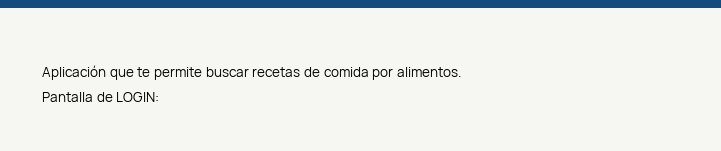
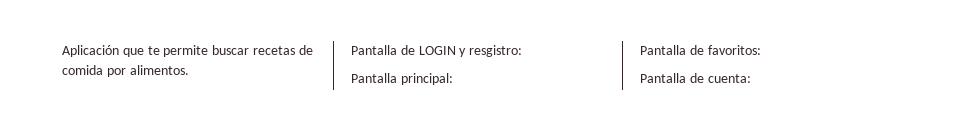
[116,92,160,102] LOGIN: -> [418,45,523,57] [351,73,453,85] [640,45,761,55] [640,73,751,83] LOGIN y resgistro: // Pantalla principal: // Pantalla de favoritos: // Pantalla de cuenta:

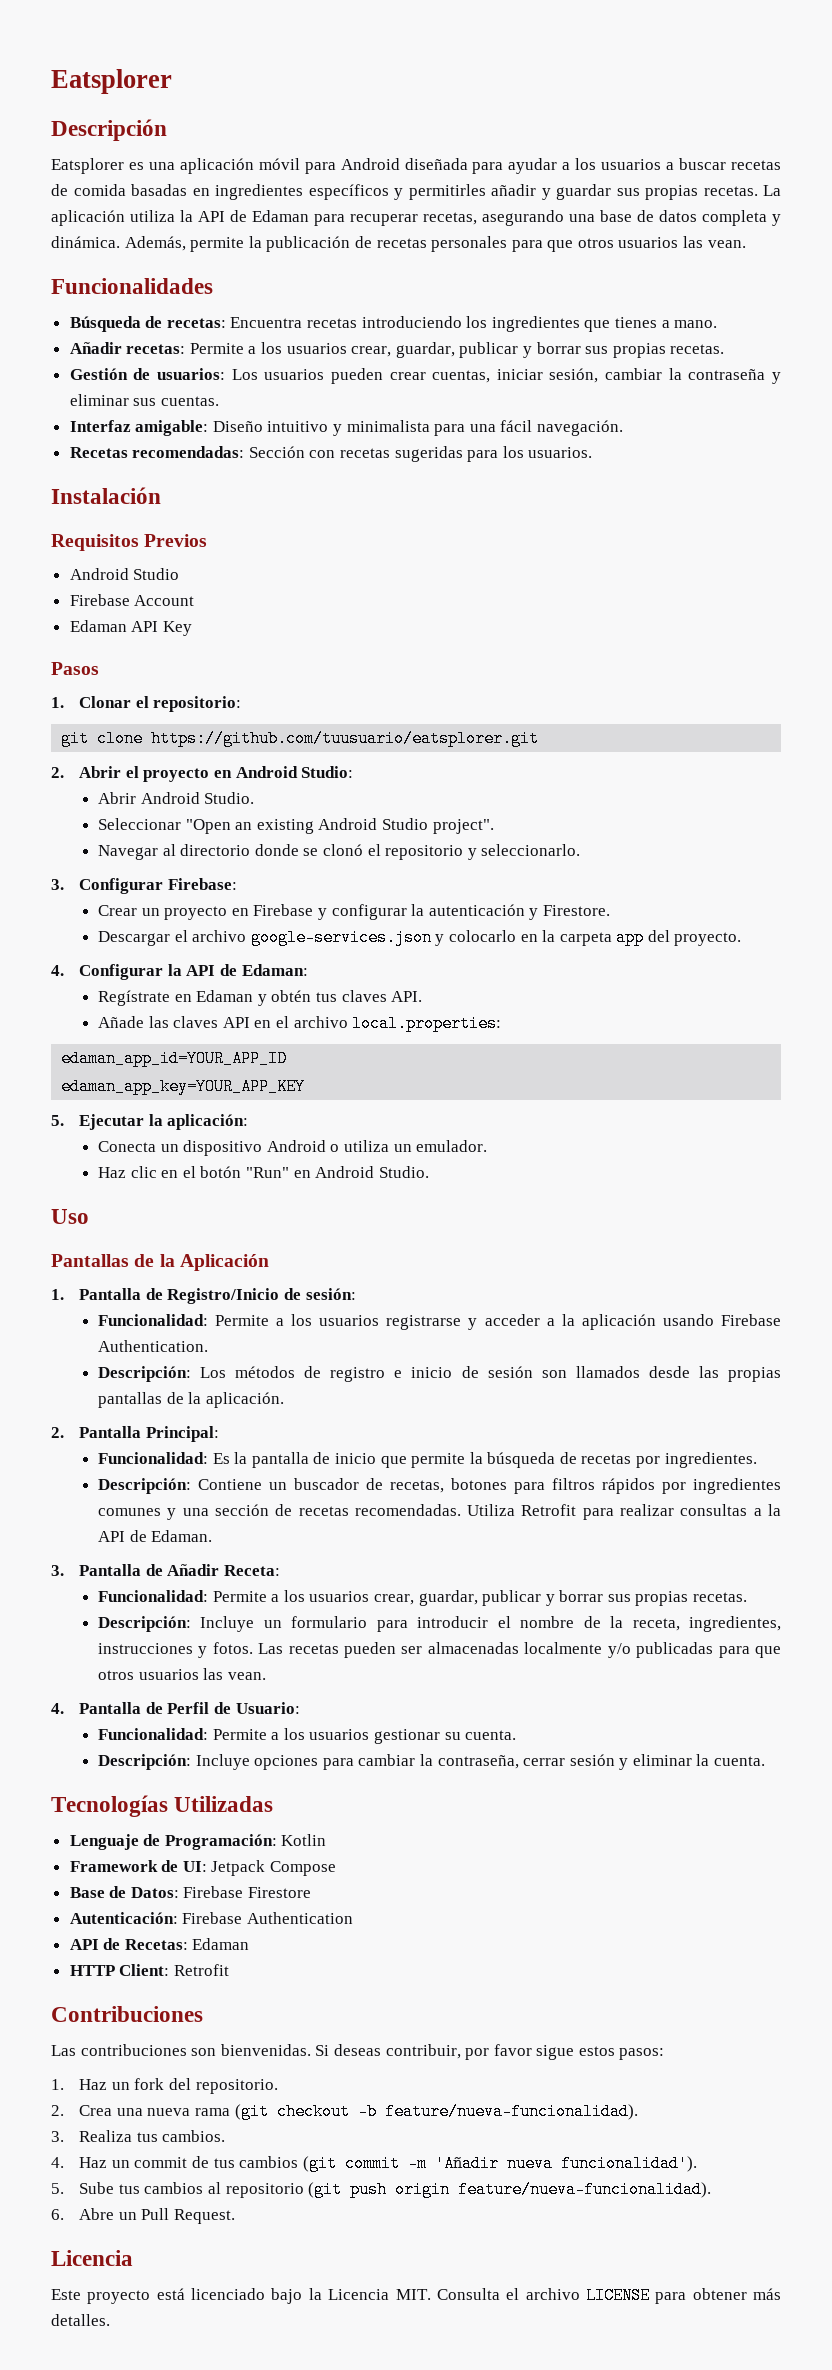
[62,45,313,57] [62,65,189,77] [351,45,523,57] [351,73,453,85] [640,45,761,55] [640,73,751,83] Aplicación que te permite buscar recetas de comida por alimentos. // Pantalla de LOGIN y resgistro: // Pantalla principal: // Pantalla de favoritos: // Pantalla de cuenta: -> [51,69,172,94] [51,119,167,141] [51,158,781,174] [51,184,781,200] [51,210,781,226] [51,236,746,252] [51,278,213,294] [69,316,718,332] [69,342,725,358] [69,368,781,384] [69,394,219,406] [69,420,624,436] [69,446,593,462] [51,487,161,504] [51,534,208,551] [69,568,180,580] [69,594,195,606] [69,620,192,636] [51,662,99,675] [51,696,242,712] [61,730,540,747] [51,766,354,782] [97,792,255,804] [97,818,494,834] [97,844,581,860] [51,878,237,894] [97,904,610,920] [97,929,742,946] [51,964,308,980] [97,990,423,1006] [97,1015,502,1032] [61,1050,288,1067] [61,1078,306,1095] [51,1114,249,1130] [97,1140,488,1156] [97,1166,429,1178] [51,1209,89,1224] [51,1254,269,1271] [51,1288,356,1304] [97,1314,781,1330] [97,1340,208,1352] [97,1366,782,1382] [97,1392,284,1408] [51,1426,219,1442] [97,1452,757,1468] [97,1478,782,1494] [97,1504,781,1520] [97,1530,213,1542] [51,1564,281,1576] [97,1590,748,1606] [97,1616,781,1632] [97,1642,781,1658] [97,1668,266,1680] [51,1702,300,1714] [97,1728,517,1744] [97,1754,766,1770] [51,1795,274,1817] [69,1834,327,1850] [69,1860,337,1876] [69,1886,312,1898] [69,1912,353,1924] [69,1938,250,1950] [69,1964,229,1976] [51,2006,203,2022] [51,2044,665,2060] [51,2078,278,2094] [51,2103,638,2120] [51,2130,226,2142] [51,2155,697,2172] [51,2181,712,2198] [51,2208,236,2224] [51,2250,133,2266] [51,2287,781,2304] [51,2314,110,2326] Eatsplorer // Descripción // Eatsplorer es una aplicación móvil para Android diseñada para ayudar a los usuarios a buscar recetas de comida basadas en ingredientes específicos y permitirles añadir y guardar sus propias recetas. La aplicación utiliza la API de Edaman para recuperar recetas, asegurando una base de datos completa y dinámica. Además, permite la publicación de recetas personales para que otros usuarios las vean. // Funcionalidades // Búsqueda de recetas: Encuentra recetas introduciendo los ingredientes que tienes a mano. // Añadir recetas: Permite a los usuarios crear, guardar, publicar y borrar sus propias recetas. // Gestión de usuarios: Los usuarios pueden crear cuentas, iniciar sesión, cambiar la contraseña y eliminar sus cuentas. // Interfaz amigable: Diseño intuitivo y minimalista para una fácil navegación. // Recetas recomendadas: Sección con recetas sugeridas para los usuarios. // Instalación // Requisitos Previos // Android Studio // Firebase Account // Edaman API Key // Pasos // 1. Clonar el repositorio: // git clone https://github.com/tuusuario/eatsplorer.git // 2. Abrir el proyecto en Android Studio: // Abrir Android Studio. // Seleccionar "Open an existing Android Studio project". // Navegar al directorio donde se clonó el repositorio y seleccionarlo. // 3. Configurar Firebase: // Crear un proyecto en Firebase y configurar la autenticación y Firestore. // Descargar el archivo google-services.json y colocarlo en la carpeta app del proyecto. // 4. Configurar la API de Edaman: // Regístrate en Edaman y obtén tus claves API. // Añade las claves API en el archivo local.properties: // edaman_app_id=YOUR_APP_ID // edaman_app_key=YOUR_APP_KEY // 5. Ejecutar la aplicación: // Conecta un dispositivo Android o utiliza un emulador. // Haz clic en el botón "Run" en Android Studio. // Uso // Pantallas de la Aplicación // 1. Pantalla de Registro/Inicio de sesión: // Funcionalidad: Permite a los usuarios registrarse y acceder a la aplicación usando Firebase Authentication. // Descripción: Los métodos de registro e inicio de sesión son llamados desde las propias pantallas de la aplicación. // 2. Pantalla Principal: // Funcionalidad: Es la pantalla de inicio que permite la búsqueda de recetas por ingredientes. // Descripción: Contiene un buscador de recetas, botones para filtros rápidos por ingredientes comunes y una sección de recetas recomendadas. Utiliza Retrofit para realizar consultas a la API de Edaman. // 3. Pantalla de Añadir Receta: // Funcionalidad: Permite a los usuarios crear, guardar, publicar y borrar sus propias recetas. // Descripción: Incluye un formulario para introducir el nombre de la receta, ingredientes, instrucciones y fotos. Las recetas pueden ser almacenadas localmente y/o publicadas para que otros usuarios las vean. // 4. Pantalla de Perfil de Usuario: // Funcionalidad: Permite a los usuarios gestionar su cuenta. // Descripción: Incluye opciones para cambiar la contraseña, cerrar sesión y eliminar la cuenta. // Tecnologías Utilizadas // Lenguaje de Programación: Kotlin // Framework de UI: Jetpack Compose // Base de Datos: Firebase Firestore // Autenticación: Firebase Authentication // API de Recetas: Edaman // HTTP Client: Retrofit // Contribuciones // Las contribuciones son bienvenidas. Si deseas contribuir, por favor sigue estos pasos: // 1. Haz un fork del repositorio. // 2. Crea una nueva rama (git checkout -b feature/nueva-funcionalidad). // 3. Realiza tus cambios. // 4. Haz un commit de tus cambios (git commit -m 'Añadir nueva funcionalidad'). // 5. Sube tus cambios al repositorio (git push origin feature/nueva-funcionalidad). // 6. Abre un Pull Request. // Licencia // Este proyecto está licenciado bajo la Licencia MIT. Consulta el archivo LICENSE para obtener más detalles.

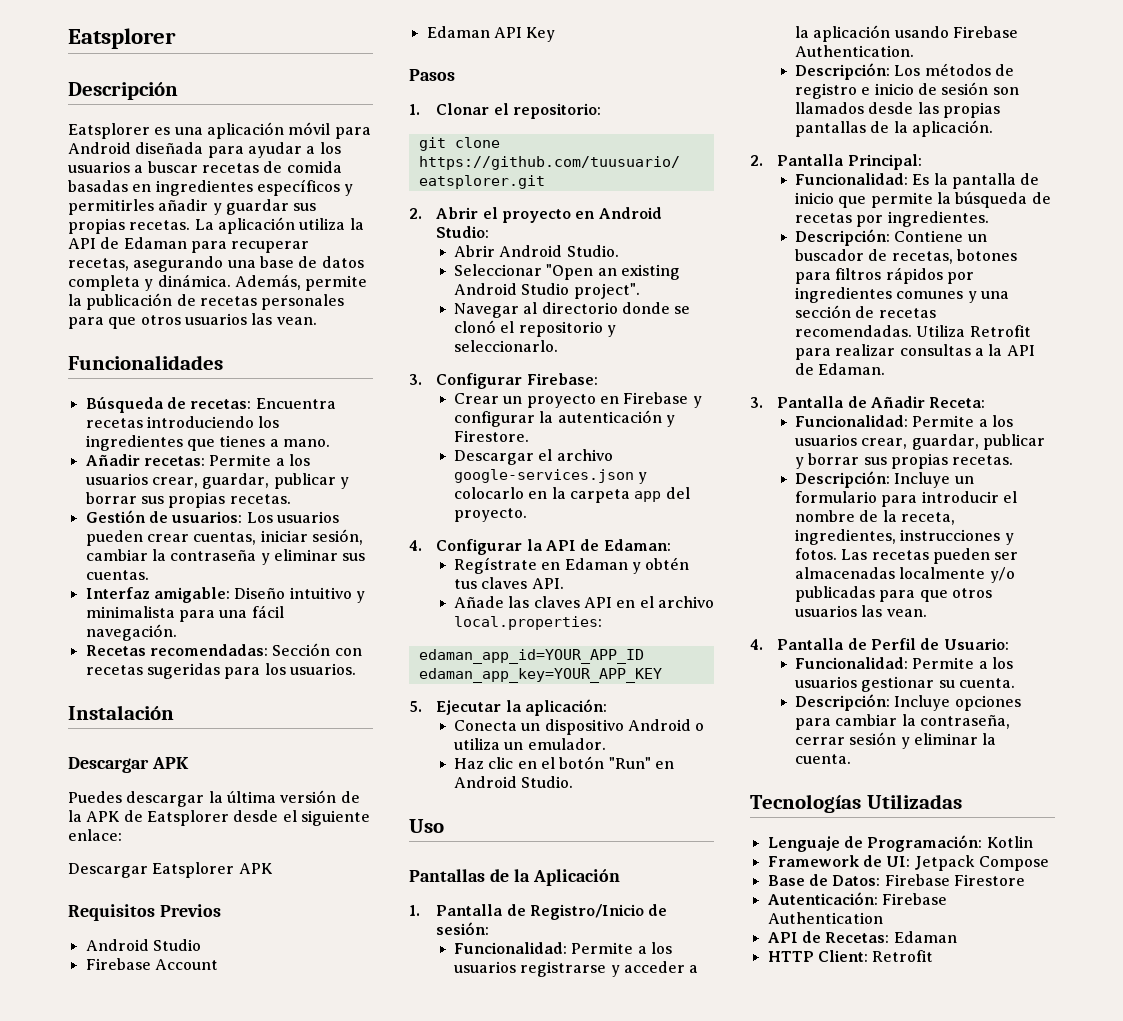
(161, 495) none -> [68,757,189,773] [68,790,360,807] [68,810,370,826] [68,829,122,841] [68,862,273,878] // Descargar APK // Puedes descargar la última versión de la APK de Eatsplorer desde el siguiente enlace: // Descargar Eatsplorer APK
[51,2006,203,2022] [51,2044,665,2060] [51,2078,278,2094] [51,2103,638,2120] [51,2130,226,2142] [51,2155,697,2172] [51,2181,712,2198] [51,2208,236,2224] [51,2250,133,2266] [51,2287,781,2304] [51,2314,110,2326] // Contribuciones // Las contribuciones son bienvenidas. Si deseas contribuir, por favor sigue estos pasos: // 1. Haz un fork del repositorio. // 2. Crea una nueva rama (git checkout -b feature/nueva-funcionalidad). // 3. Realiza tus cambios. // 4. Haz un commit de tus cambios (git commit -m 'Añadir nueva funcionalidad'). // 5. Sube tus cambios al repositorio (git push origin feature/nueva-funcionalidad). // 6. Abre un Pull Request. // Licencia // Este proyecto está licenciado bajo la Licencia MIT. Consulta el archivo LICENSE para obtener más detalles. -> (934, 956) none

